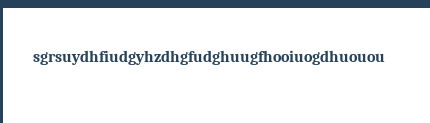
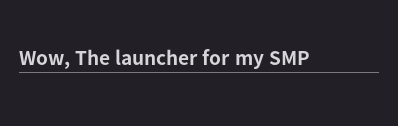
[33,50,385,65] sgrsuydhfiudgyhzdhgfudghuugfhooiuogdhuouou -> [19,49,310,69] Wow, The launcher for my SMP

